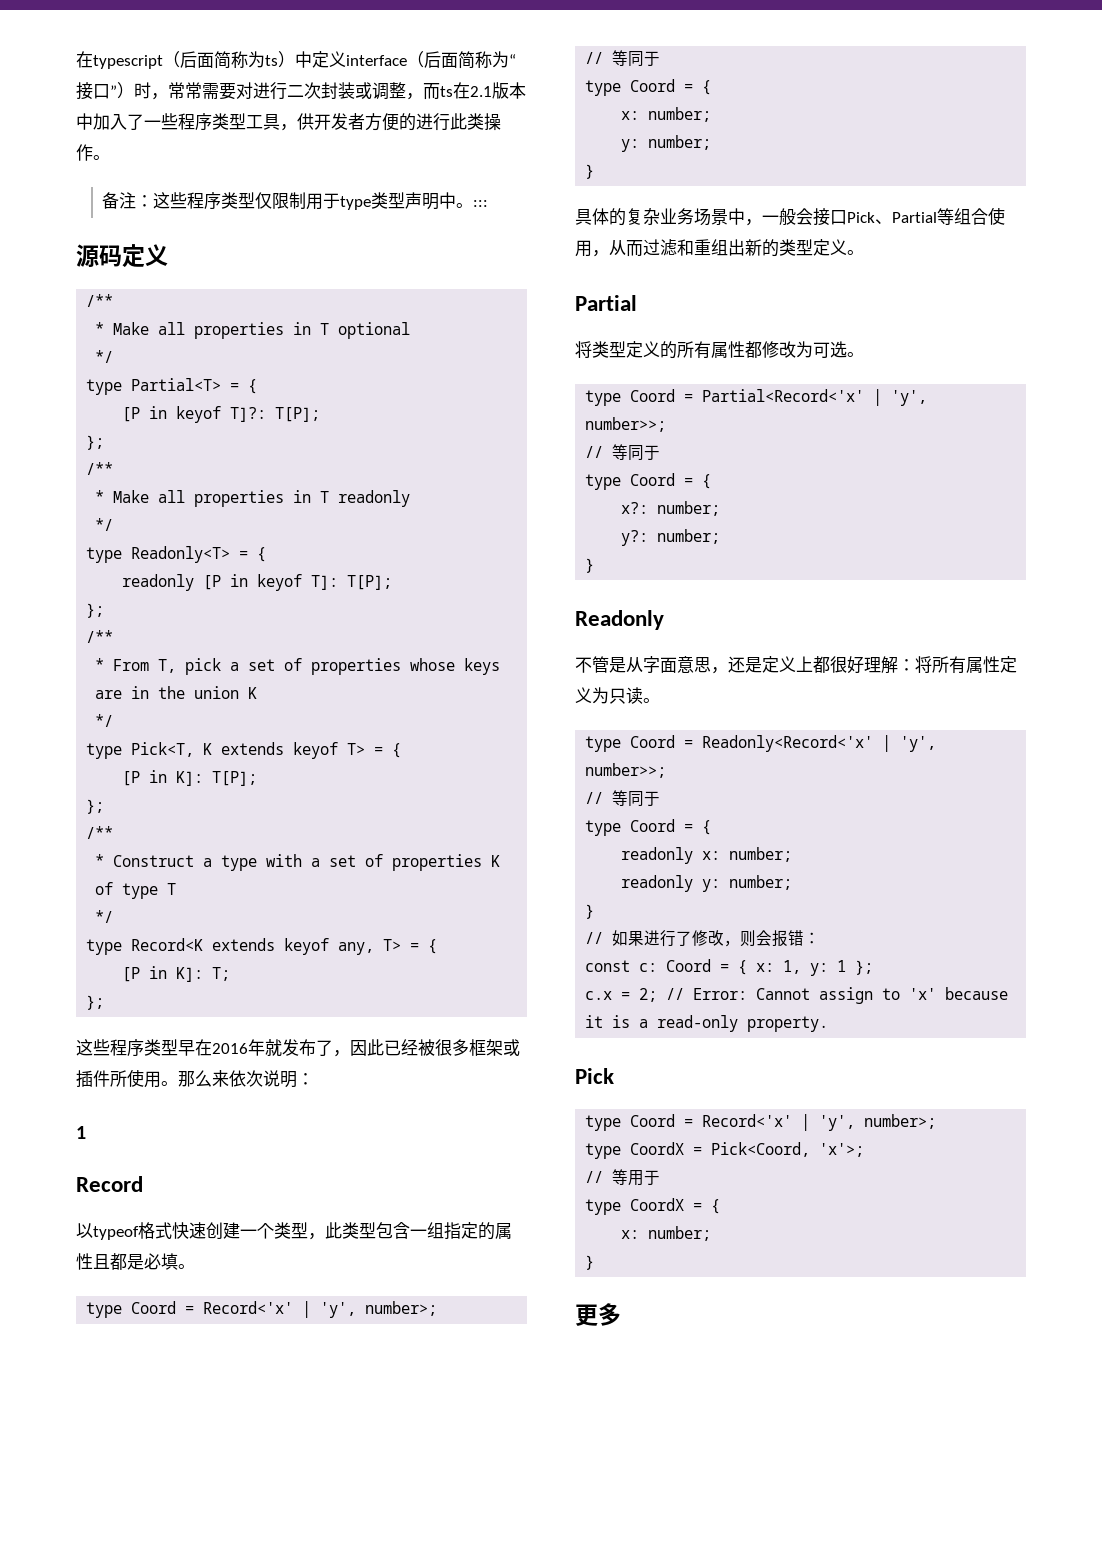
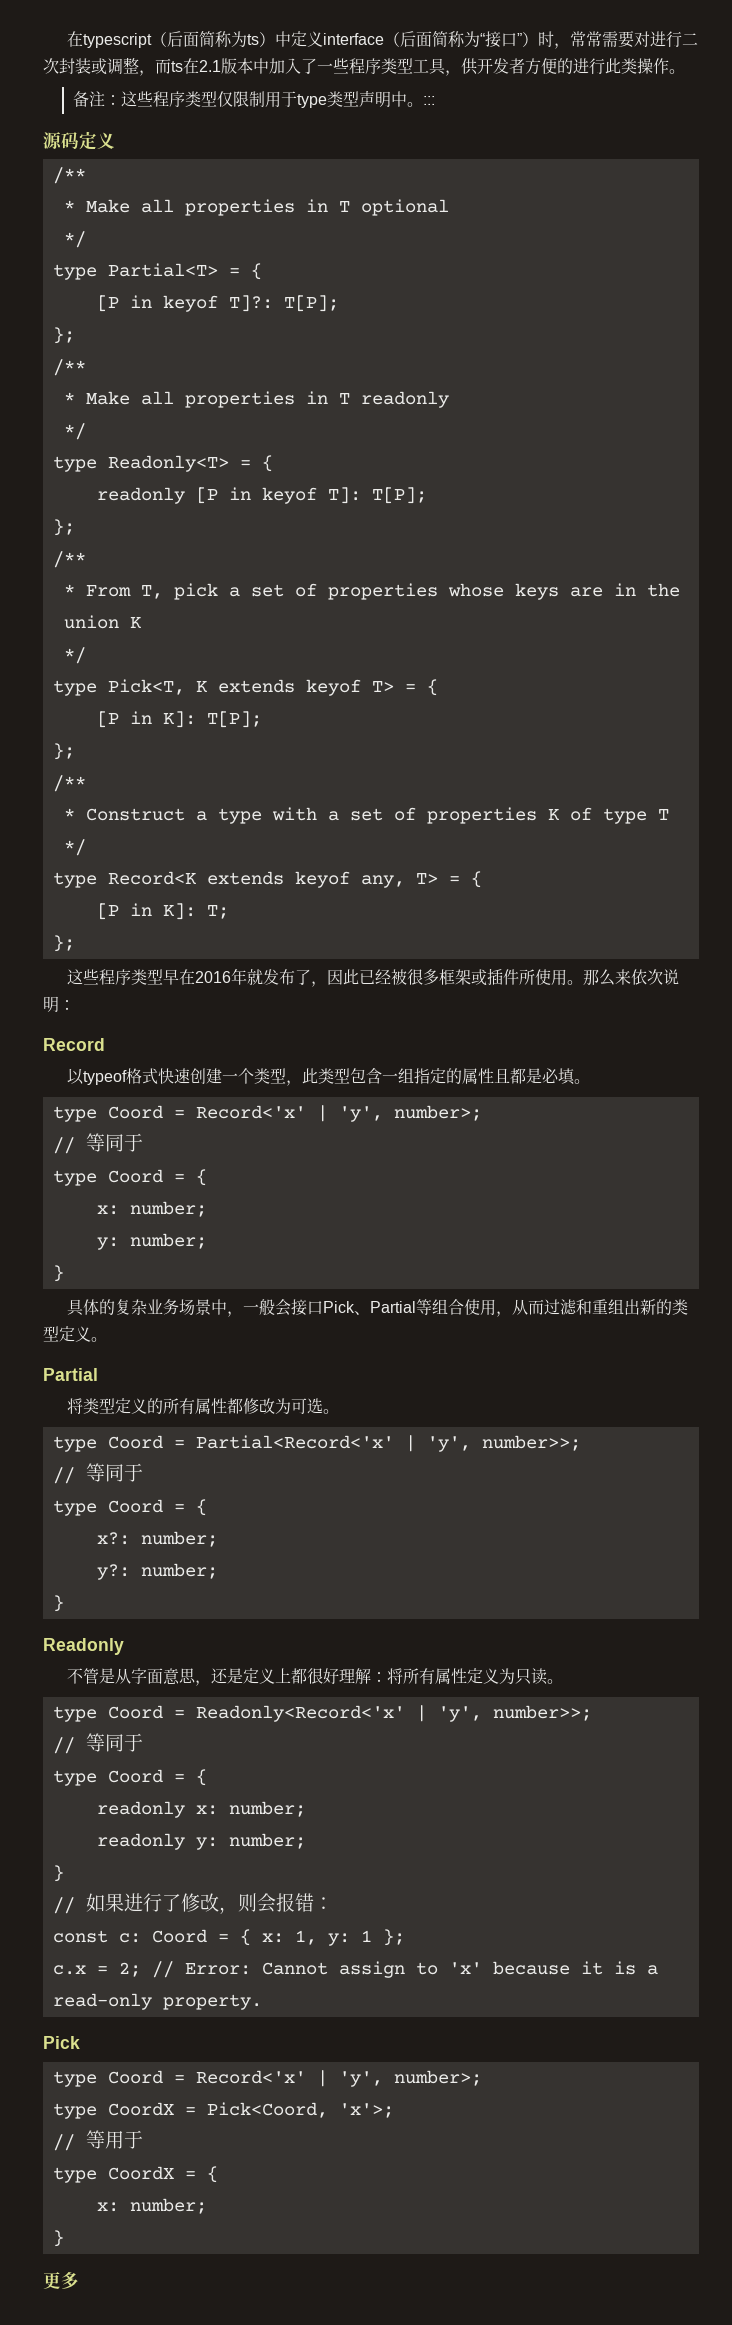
[76,1126,86,1139] // 1 -> (75, 1005) none

